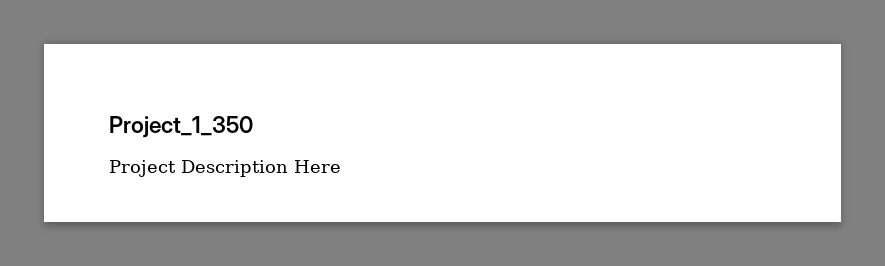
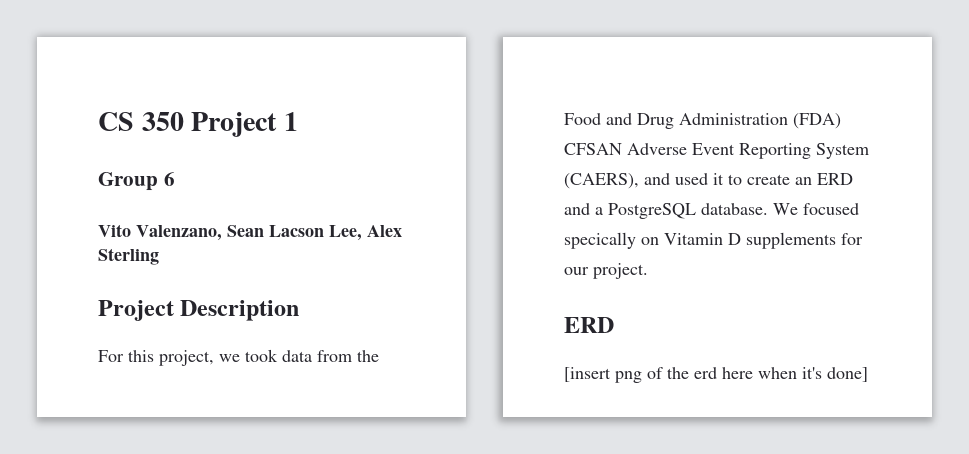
[109,116,253,138] [109,160,341,177] Project_1_350 // Project Description Here -> [98,112,298,137] [98,172,175,191] [98,224,402,241] [98,248,159,265] [98,300,300,321] [98,349,379,366] [564,113,841,129] [564,143,869,159] [564,173,853,189] [564,203,859,219] [564,232,863,249] [564,263,648,279] [564,317,614,333] [564,367,868,383] CS 350 Project 1 // Group 6 // Vito Valenzano, Sean Lacson Lee, Alex Sterling // Project Description // For this project, we took data from the Food and Drug Administration (FDA) CFSAN Adverse Event Reporting System (CAERS), and used it to create an ERD and a PostgreSQL database. We focused specically on Vitamin D supplements for our project. // ERD // [insert png of the erd here when it's done]

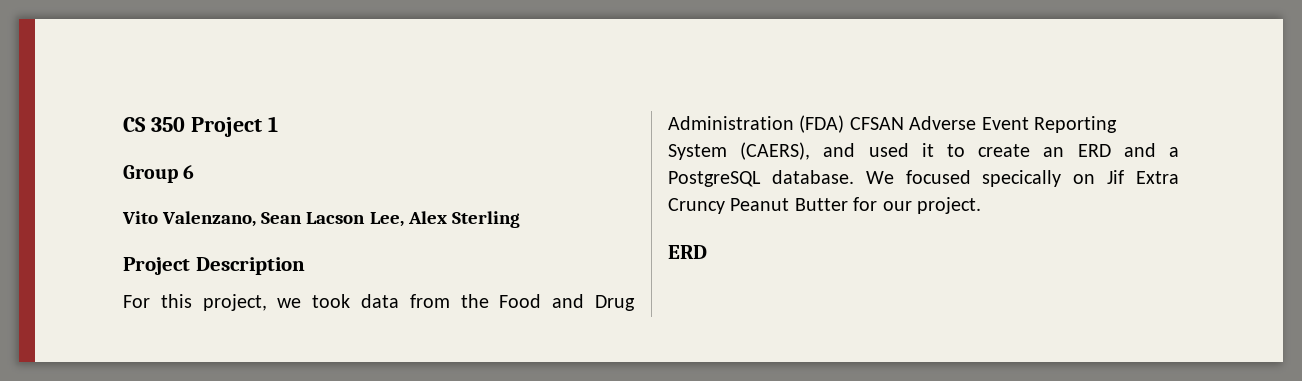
[664,232,836,249] Vitamin D supplements -> [1107,170,1179,184] [668,198,848,214] Jif Extra Cruncy Peanut Butter
[564,367,868,383] // [insert png of the erd here when it's done] -> (707, 252) none

